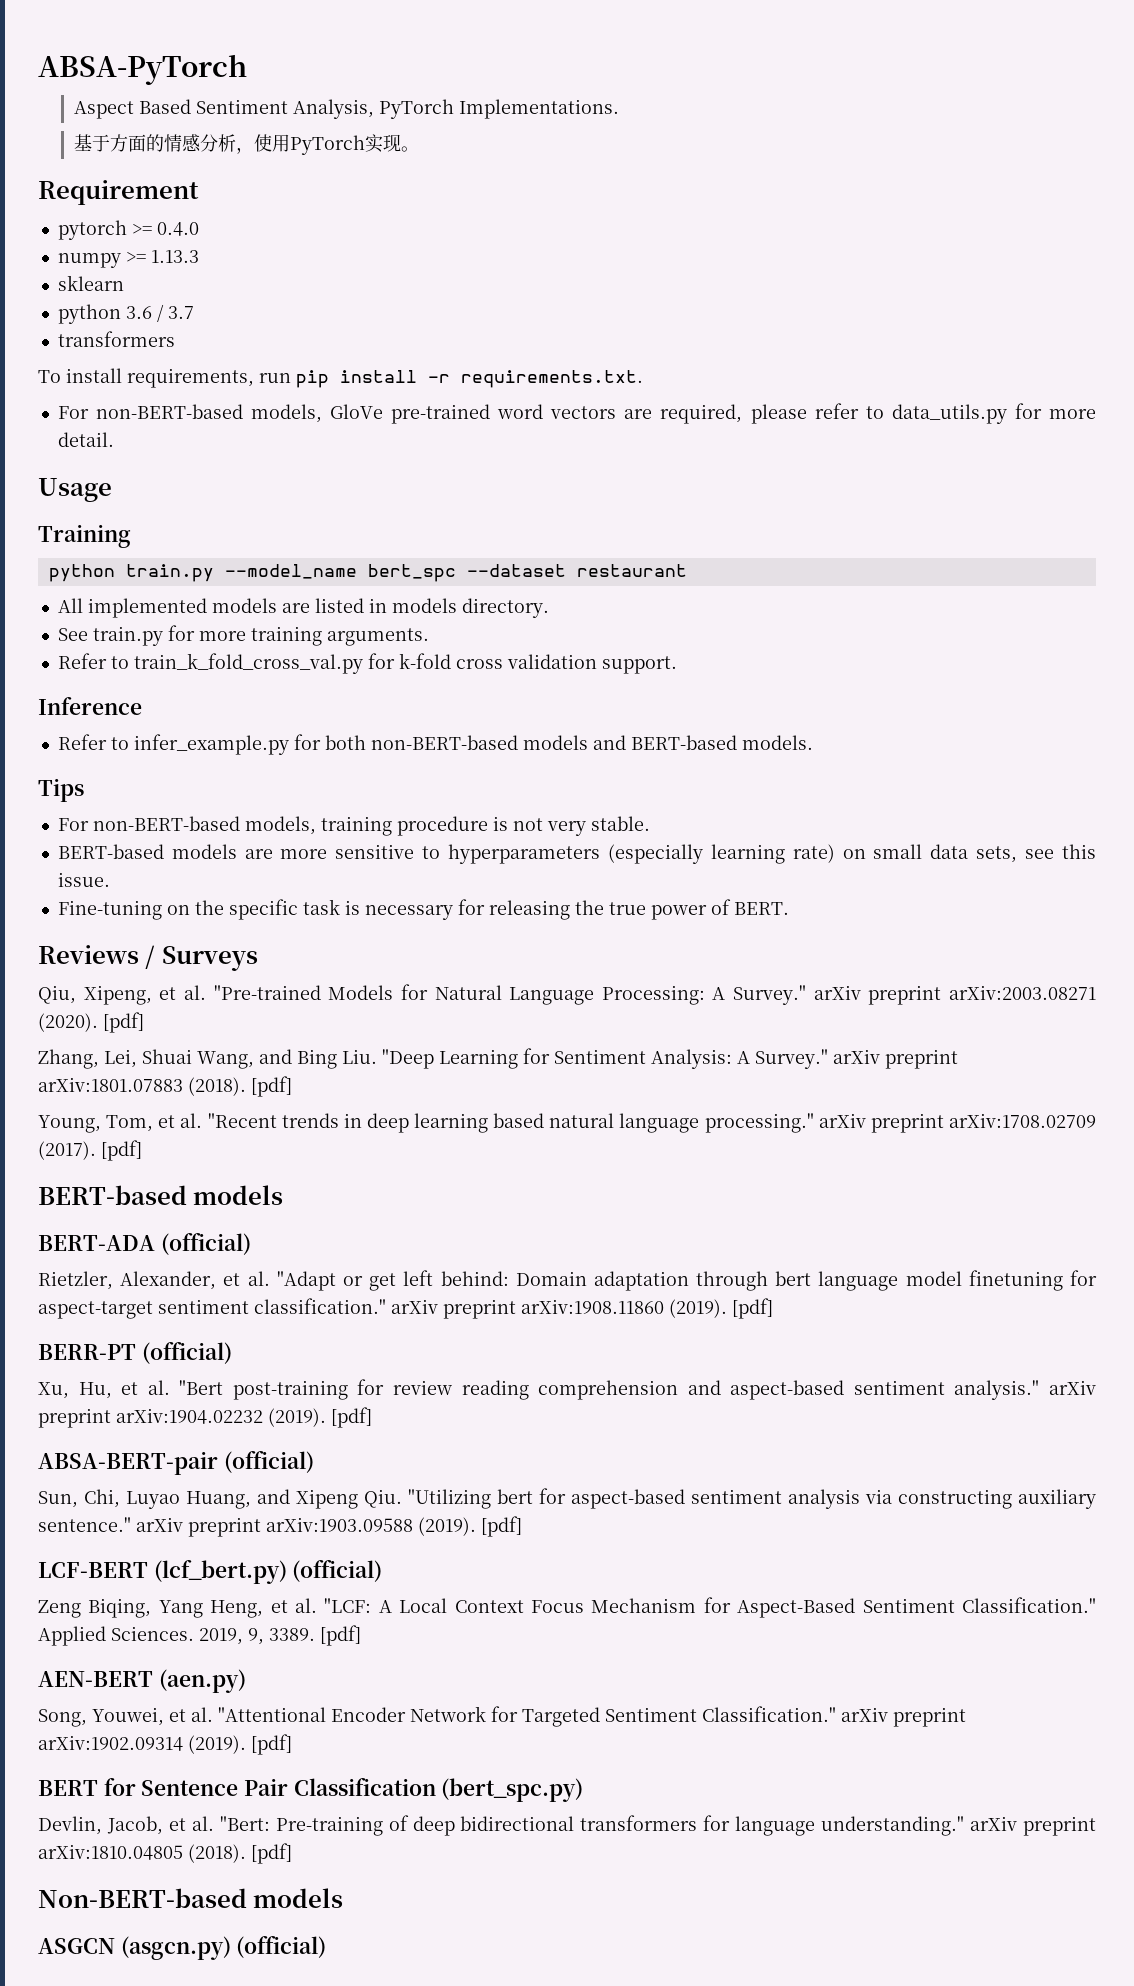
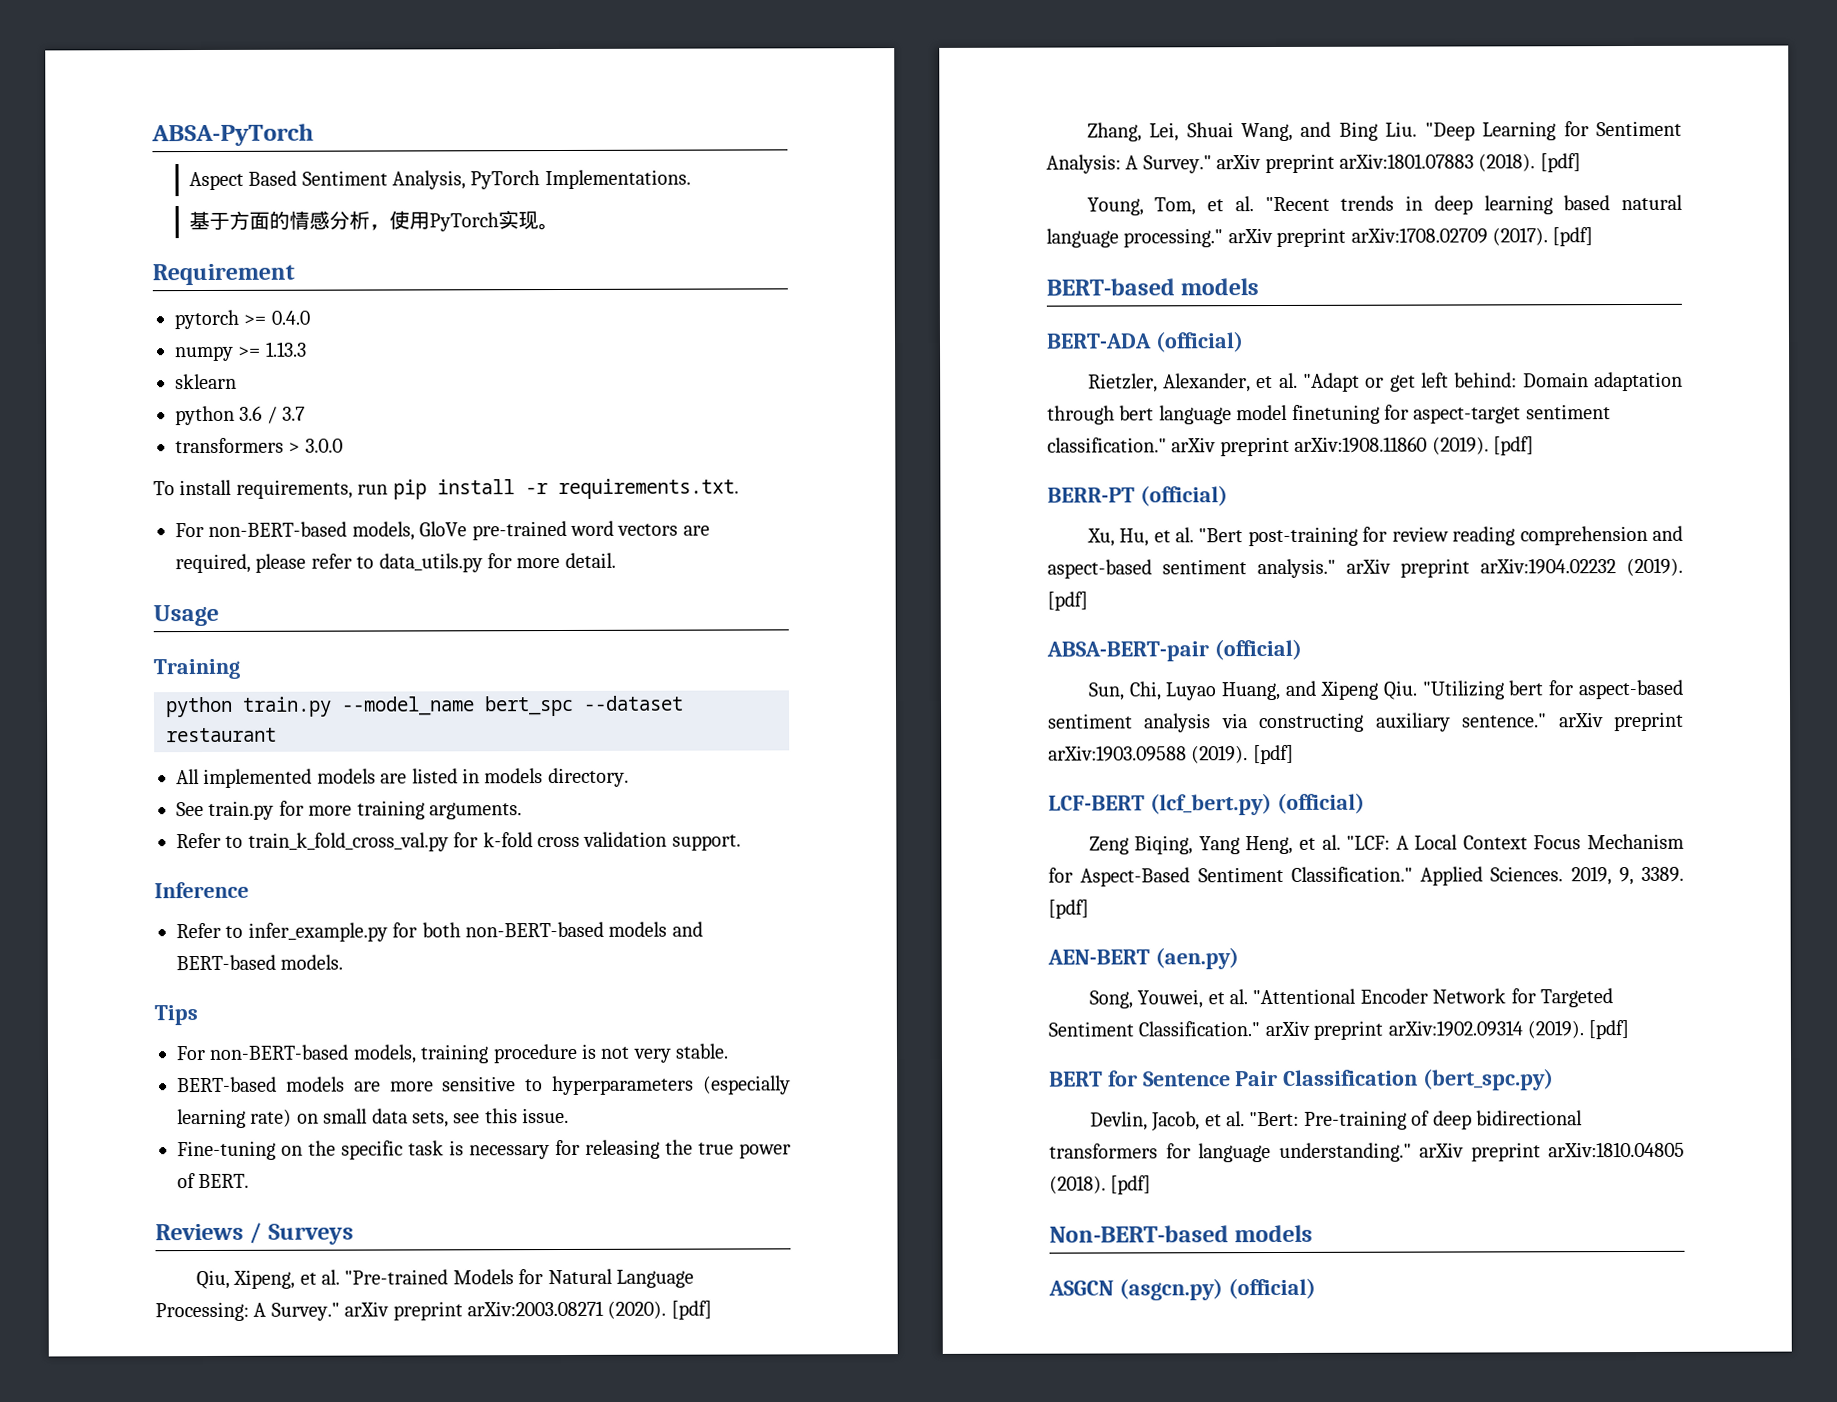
(175, 339) none -> [288,438,343,453] > 3.0.0

